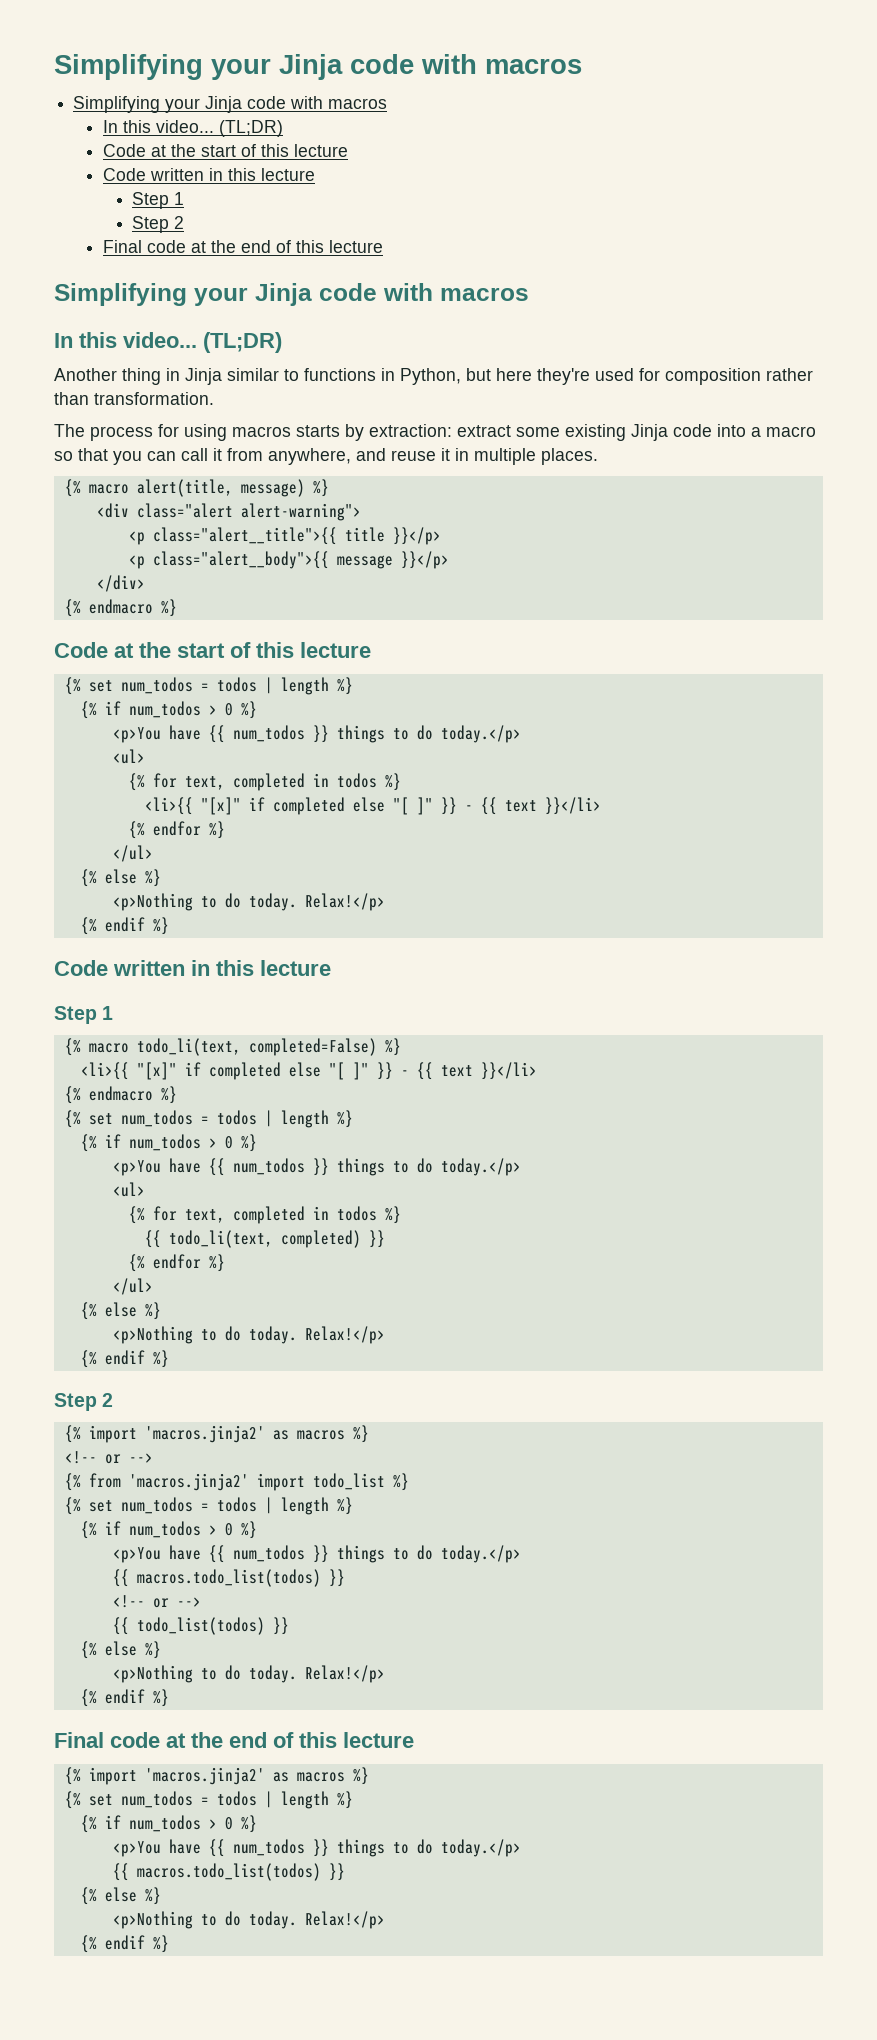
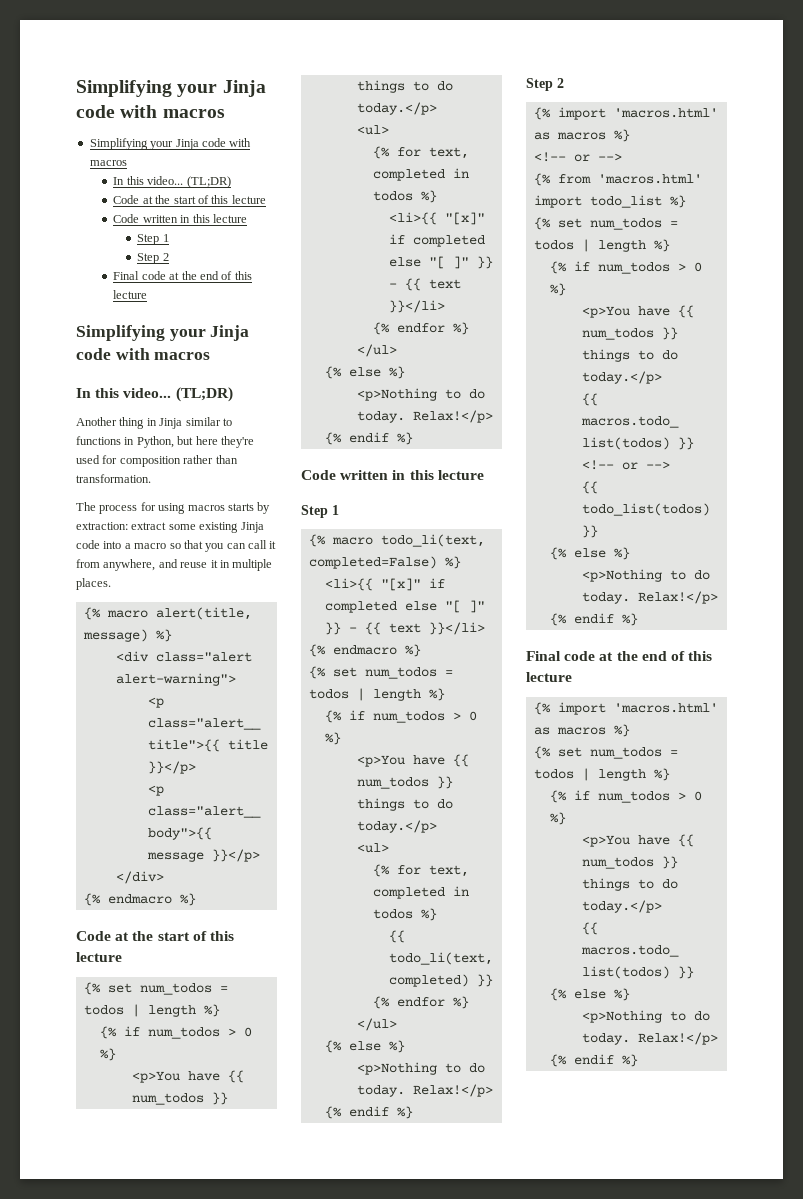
[144,1425,265,1443] 'macros.jinja2' -> [613,108,718,118] 'macros.html'
[128,1473,249,1491] 'macros.jinja2' -> [597,174,702,184] 'macros.html'
[144,1767,265,1785] 'macros.jinja2' -> [613,703,718,713] 'macros.html'

